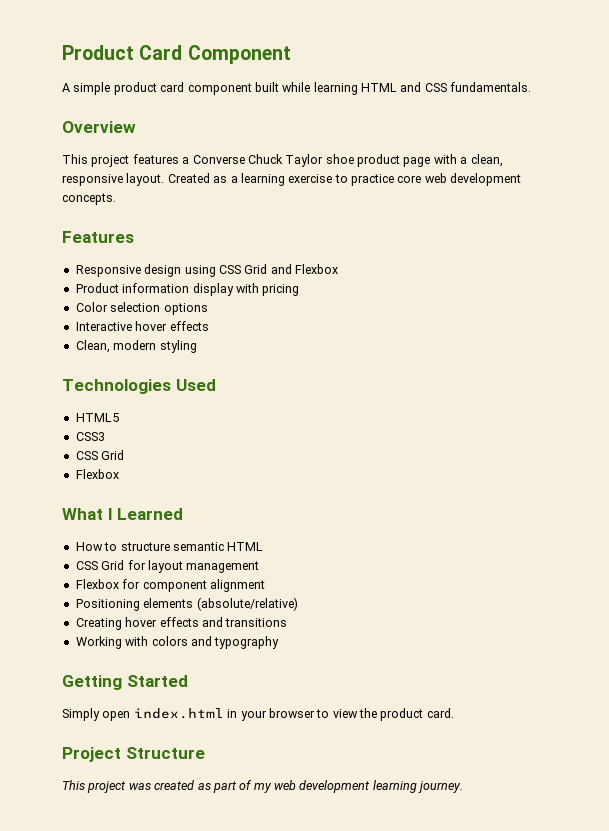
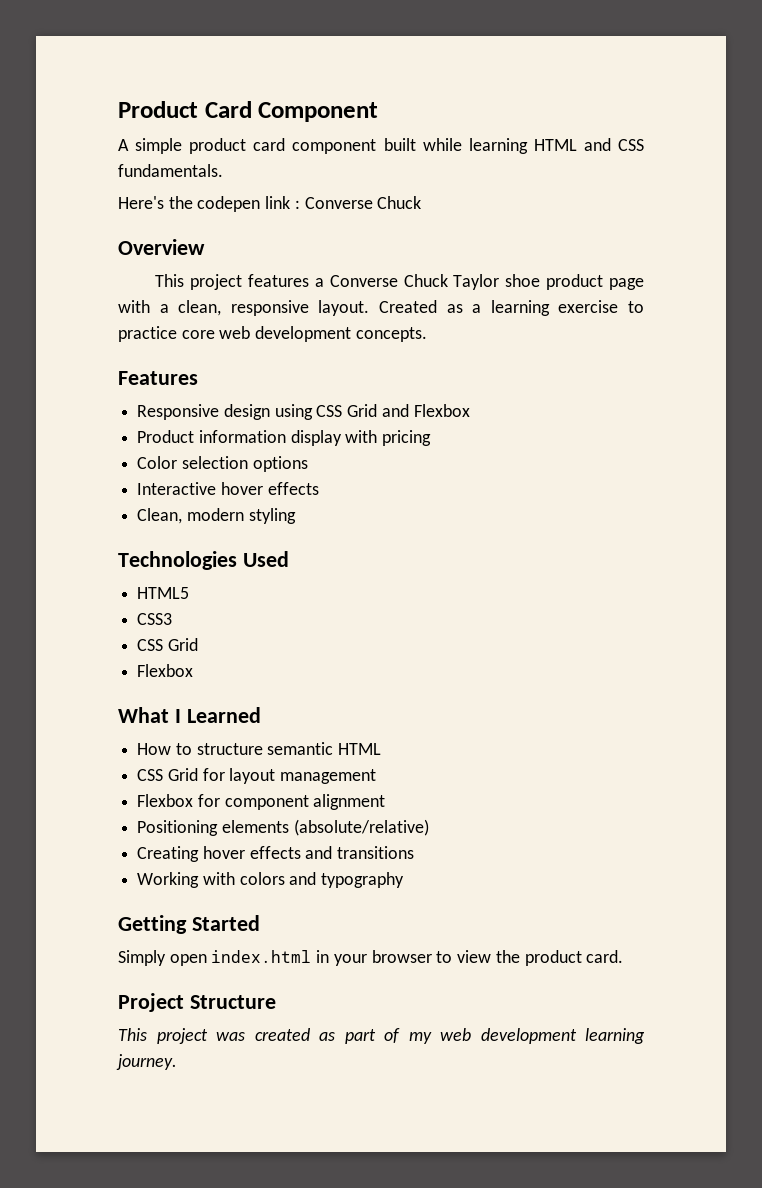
(532, 87) none -> [118,196,422,212] // Here's the codepen link : Converse Chuck

